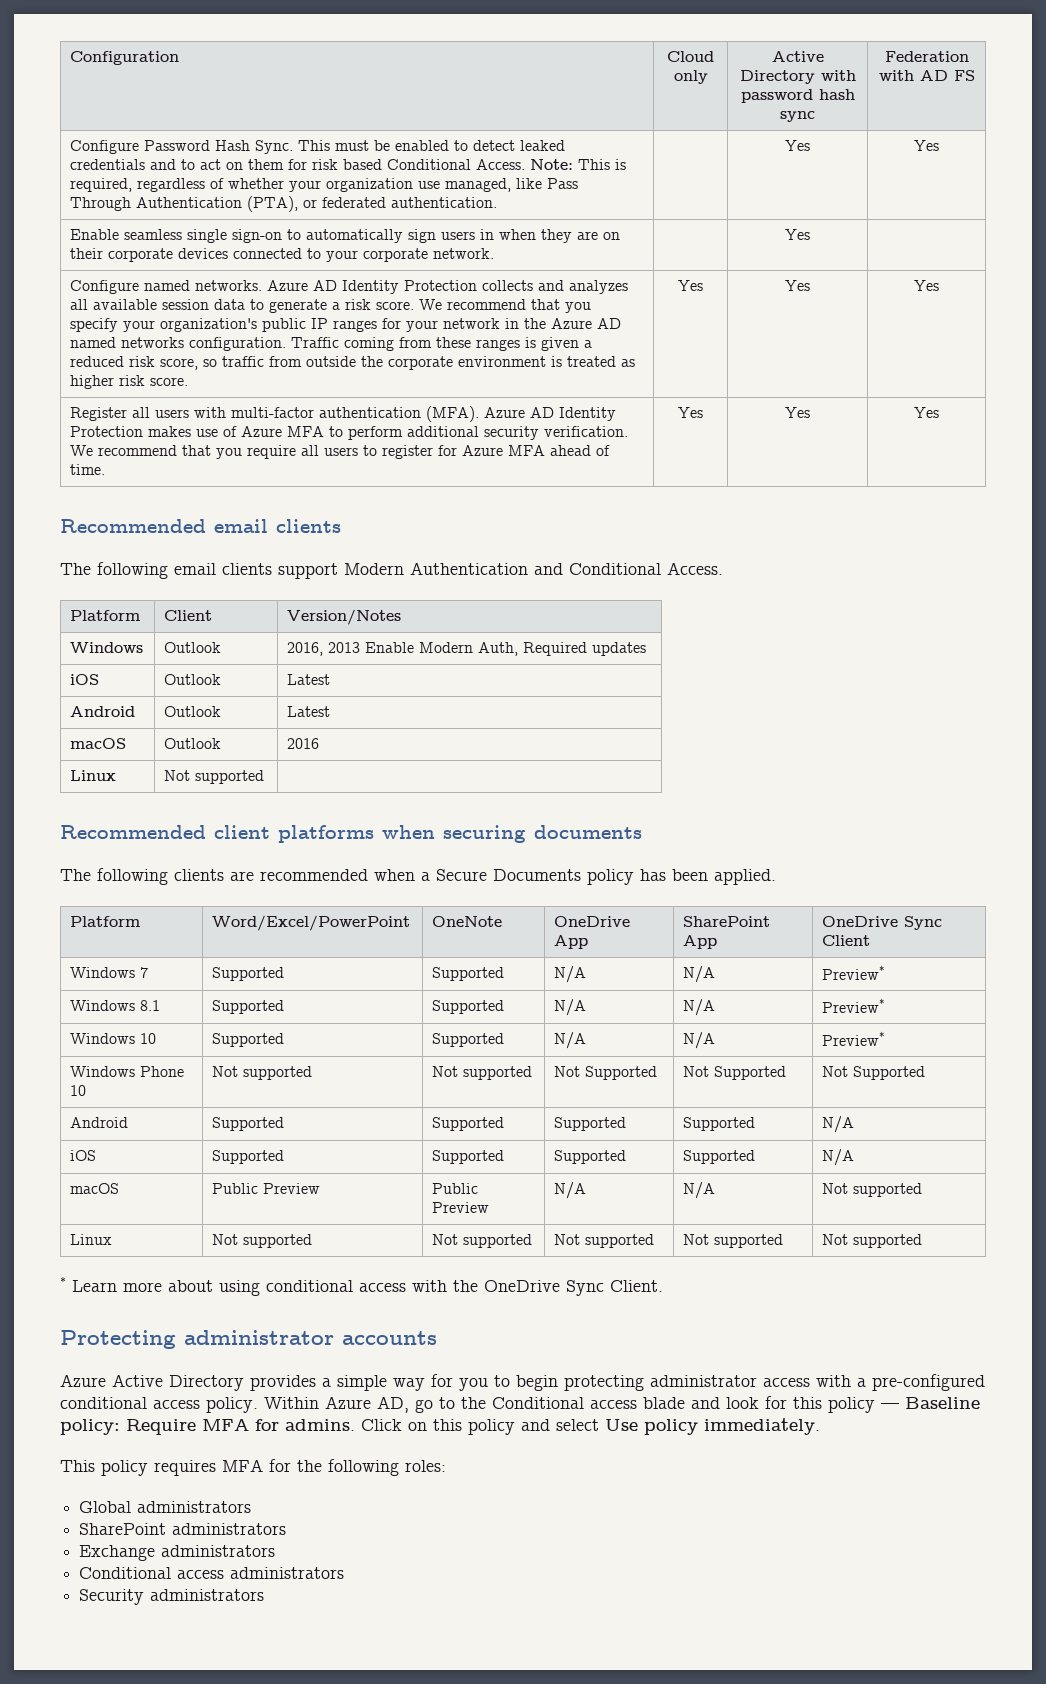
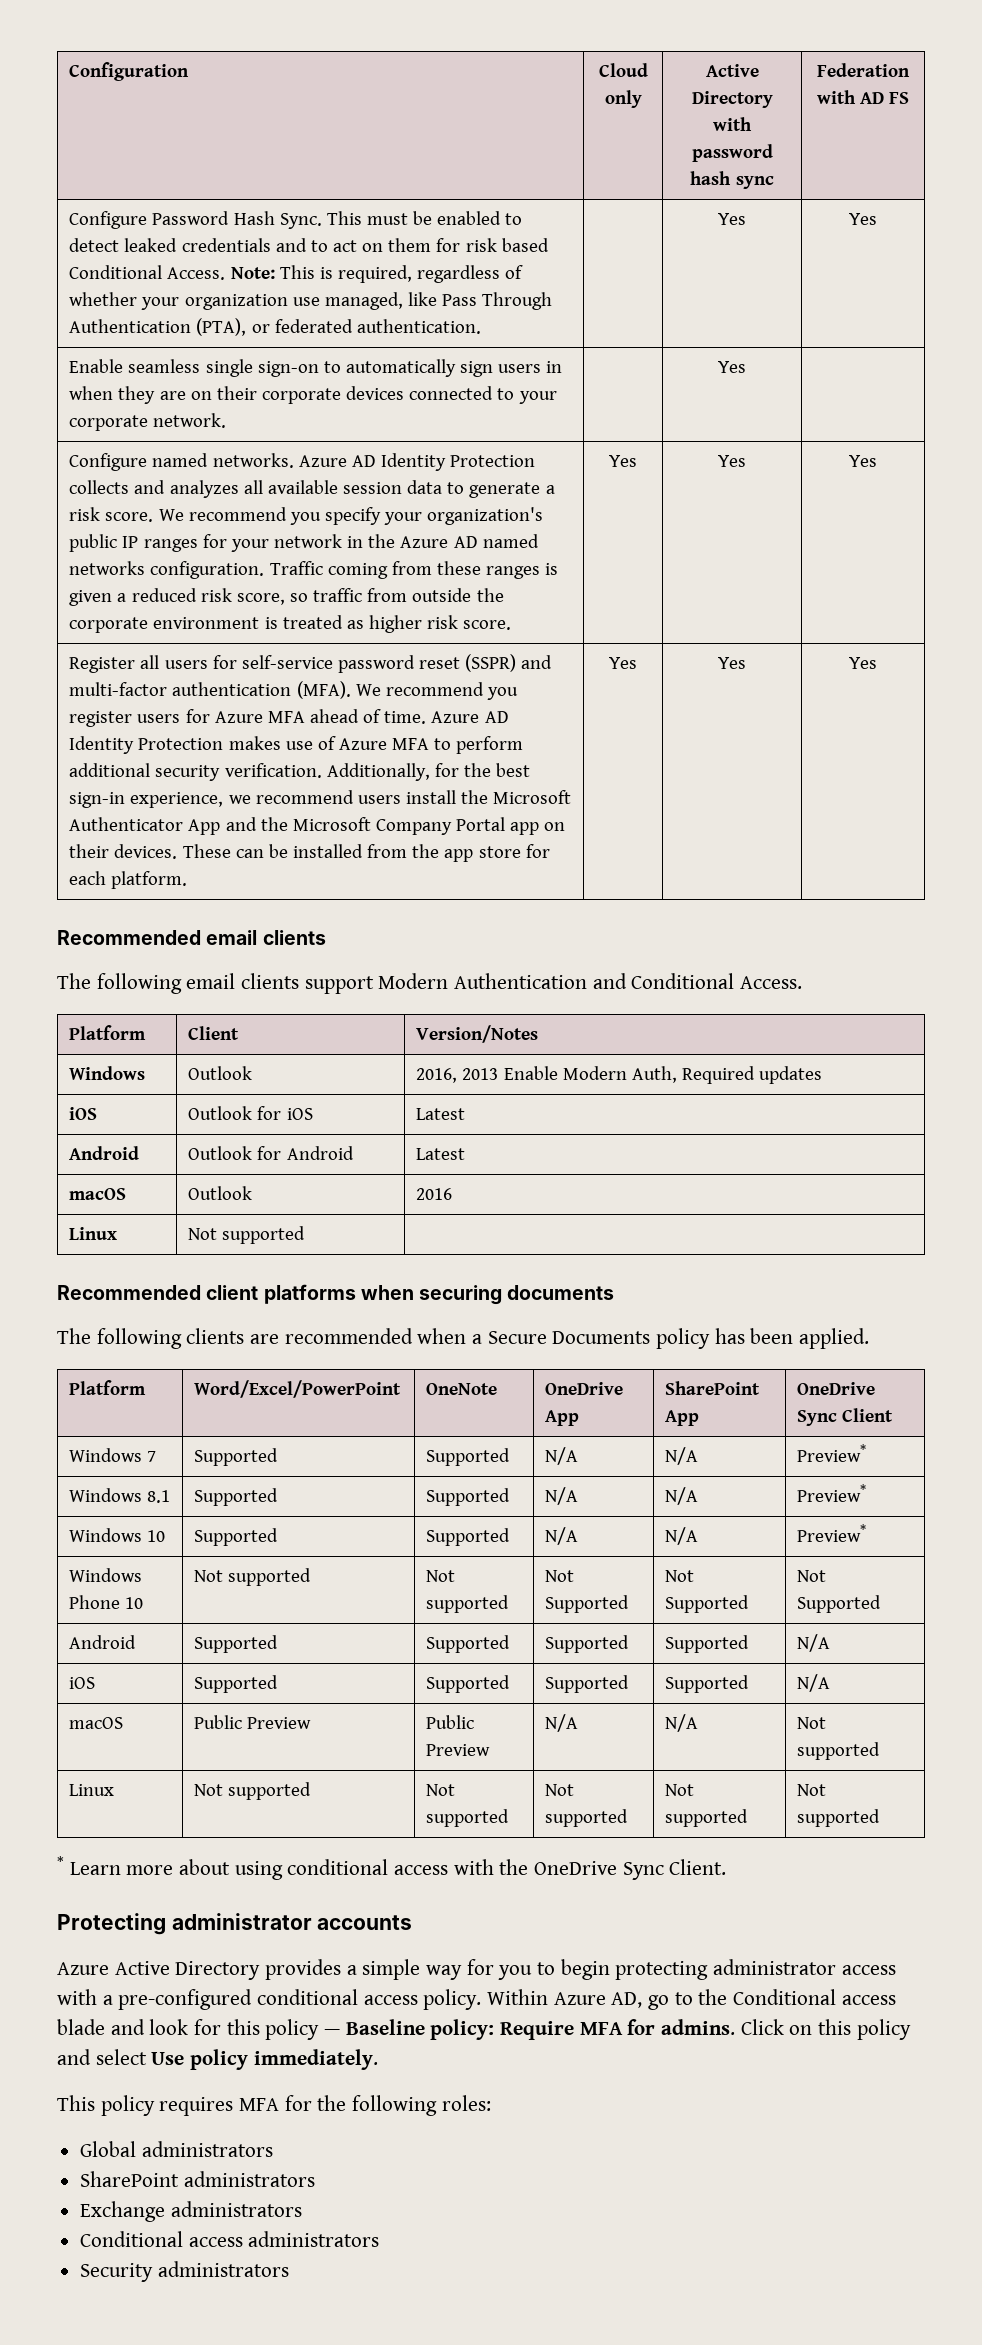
[531,299,561,310] that -> (287, 514) none
[194,406,480,422] with multi-factor authentication (MFA). -> [212,654,553,673] [69,681,518,700] [69,709,427,727] for self-service password reset (SSPR) and multi-factor authentication (MFA). We recommend you register users for Azure MFA ahead of time.
[70,445,611,459] [70,464,106,475] We recommend that you require all users to register for Azure MFA ahead of time. -> [326,763,531,781] [69,790,572,808] [69,817,566,835] [69,844,550,862] [69,871,188,889] Additionally, for the best sign-in experience, we recommend users install the Microsoft Authenticator App and the Microsoft Company Portal app on their devices. These can be installed from the app store for each platform.
(222, 679) none -> [257,1106,313,1120] for iOS
(222, 711) none -> [257,1146,354,1160] for Android

